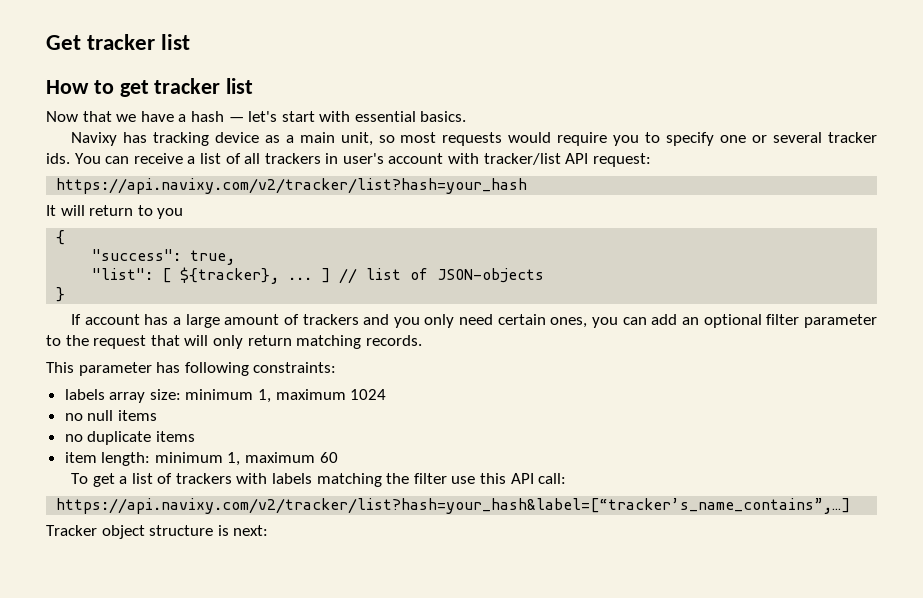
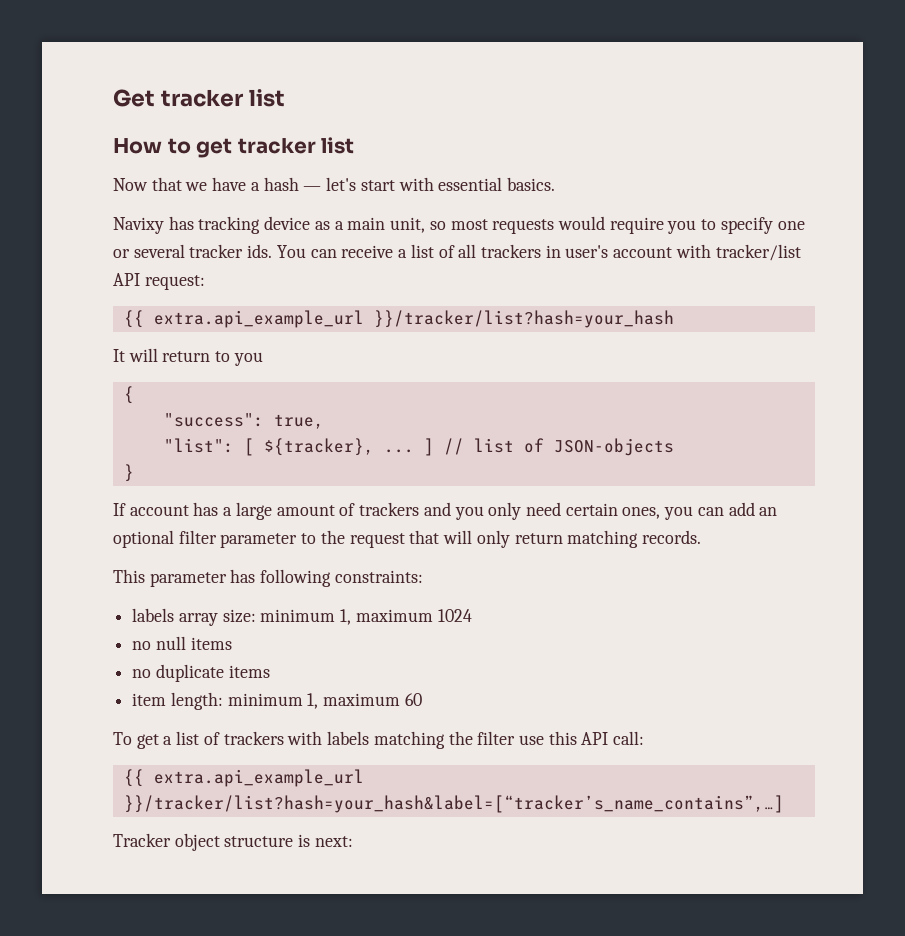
[56,178,528,194] https://api.navixy.com/v2/tracker/list?hash=your_hash -> [123,310,674,328] {{ extra.api_example_url }}/tracker/list?hash=your_hash
[56,498,851,514] https://api.navixy.com/v2/tracker/list?hash=your_hash&label=[“tracker’s_name_contains”,…] -> [123,769,364,787] [123,795,784,813] {{ extra.api_example_url }}/tracker/list?hash=your_hash&label=[“tracker’s_name_contains”,…]

